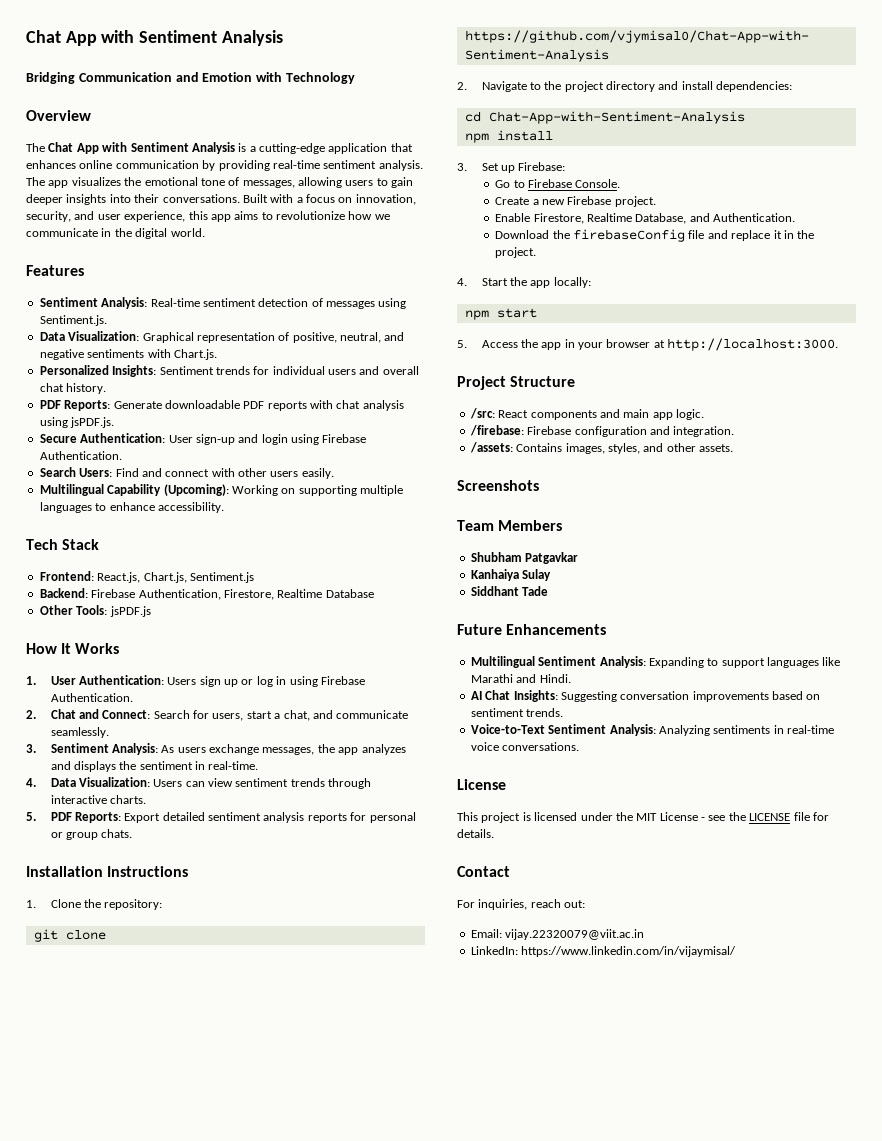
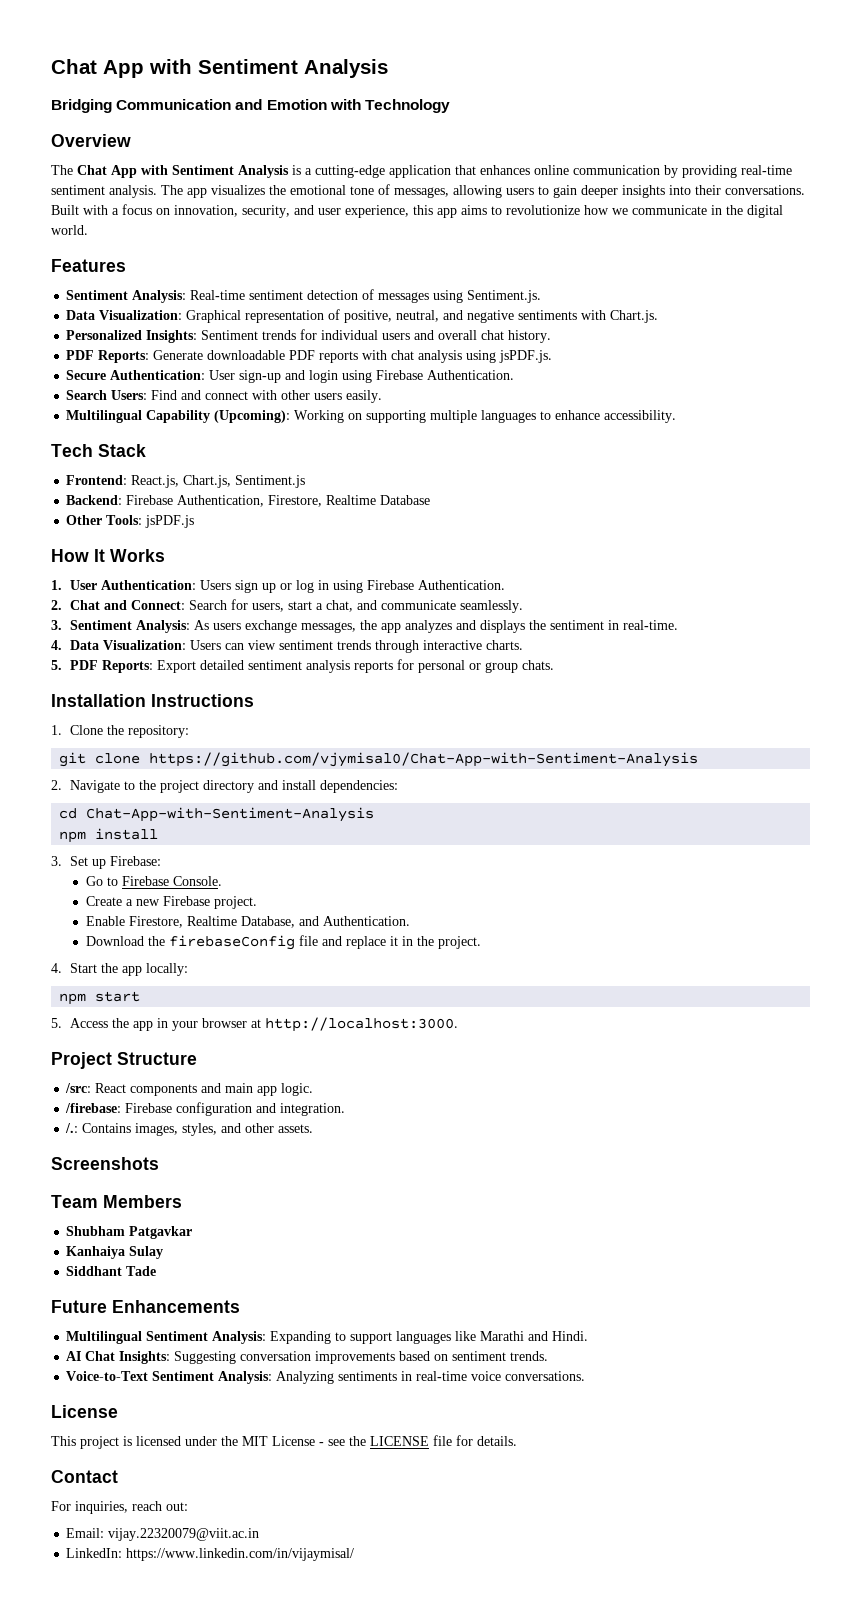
[469,442,513,453] /assets: -> [65,1123,79,1133] /.:

